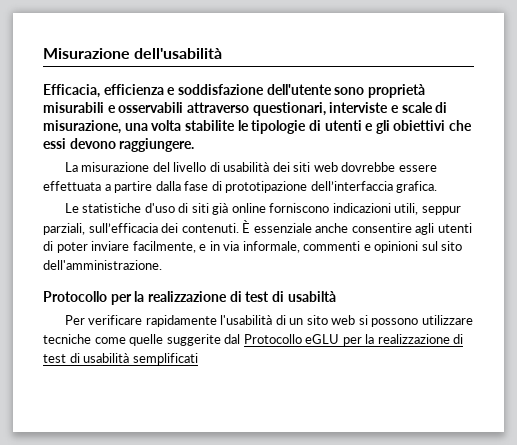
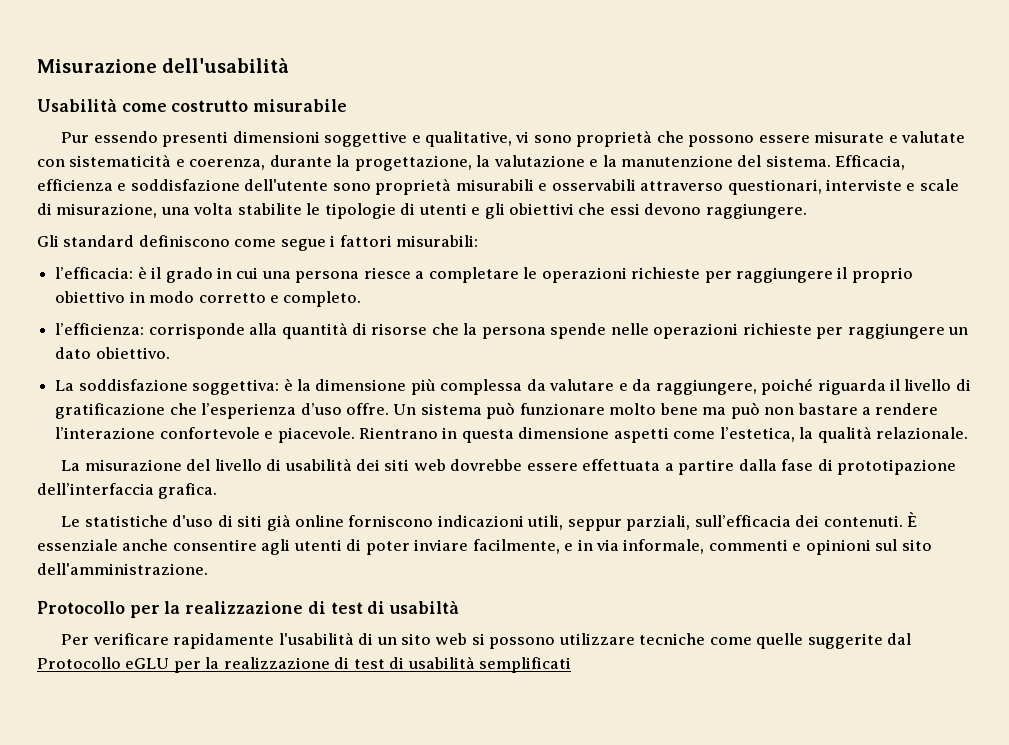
(223, 53) none -> [37,99,348,112] [61,130,966,147] [37,154,831,171] Usabilità come costrutto misurabile // Pur essendo presenti dimensioni soggettive e qualitative, vi sono proprietà che possono essere misurate e valutate con sistematicità e coerenza, durante la progettazione, la valutazione e la manutenzione del sistema.
(195, 145) none -> [37,235,479,251] [55,266,913,283] [55,291,362,307] [55,322,968,339] [55,347,170,359] [55,378,971,395] [55,402,939,419] [55,426,969,443] // Gli standard definiscono come segue i fattori misurabili: // l’efficacia: è il grado in cui una persona riesce a completare le operazioni richieste per raggiungere il proprio obiettivo in modo corretto e completo. // l’efficienza: corrisponde alla quantità di risorse che la persona spende nelle operazioni richieste per raggiungere un dato obiettivo. // La soddisfazione soggettiva: è la dimensione più complessa da valutare e da raggiungere, poiché riguarda il livello di gratificazione che l’esperienza d’uso offre. Un sistema può funzionare molto bene ma può non bastare a rendere l’interazione confortevole e piacevole. Rientrano in questa dimensione aspetti come l’estetica, la qualità relazionale.

